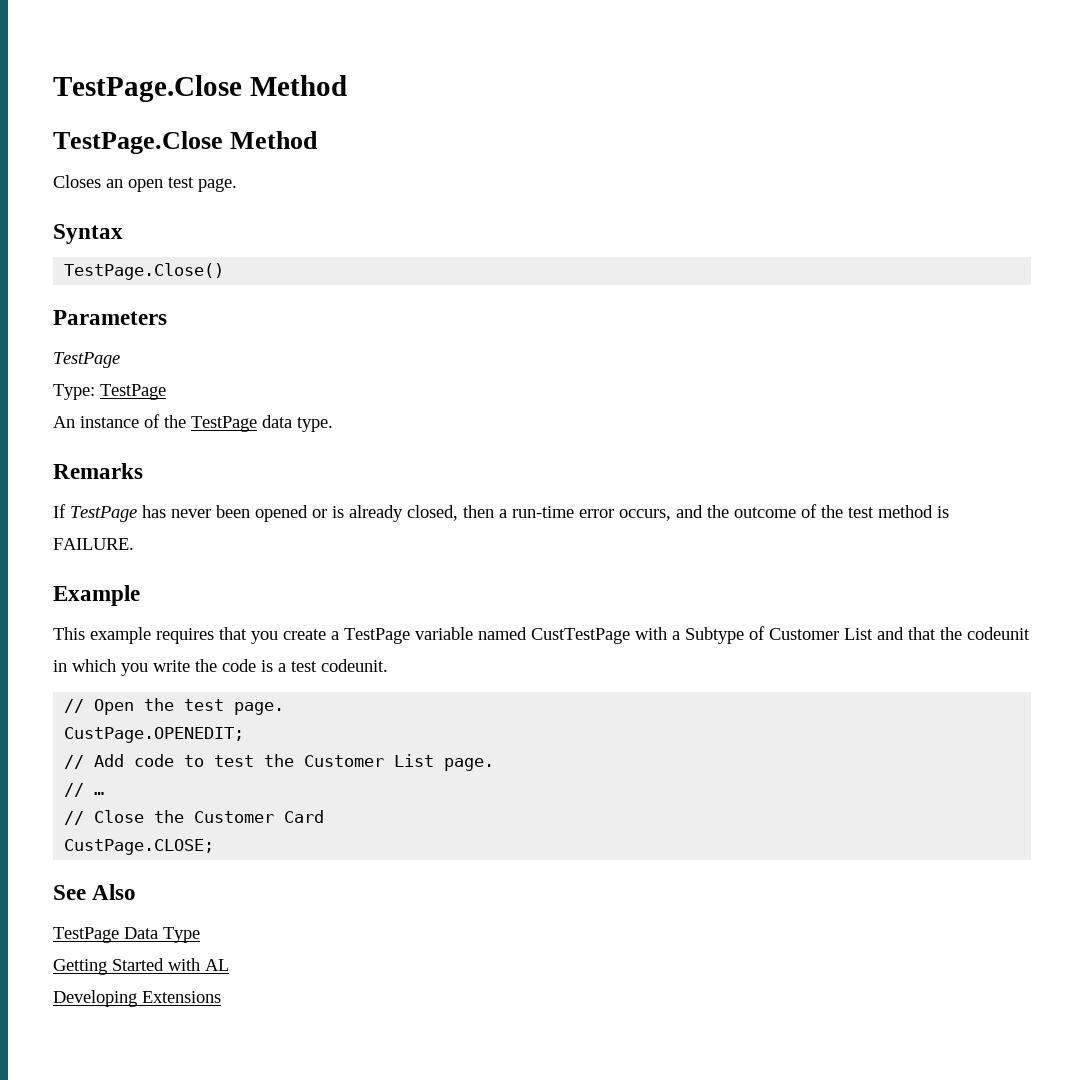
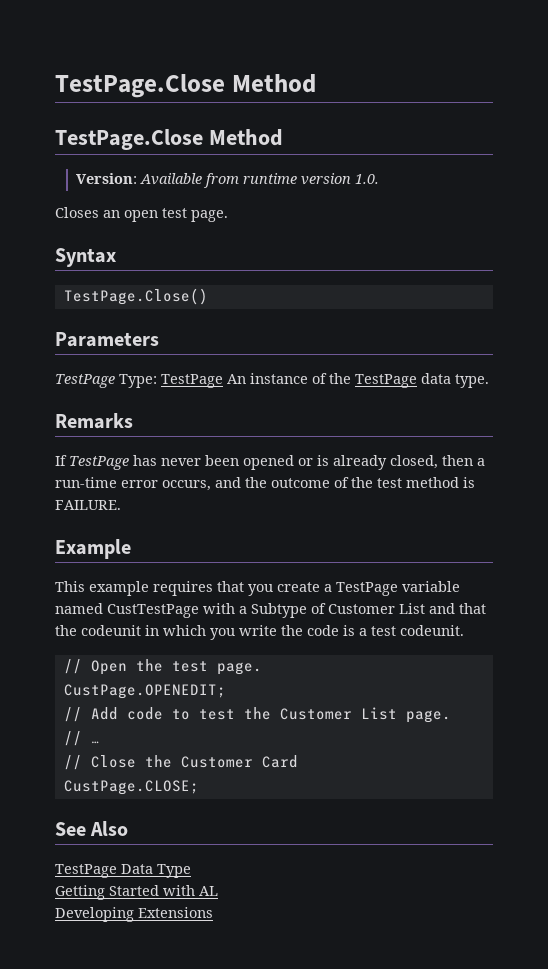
(319, 140) none -> [75,173,379,188] // Version: Available from runtime version 1.0.
(120, 360) // -> (115, 381) none
(166, 392) // -> (223, 381) none

